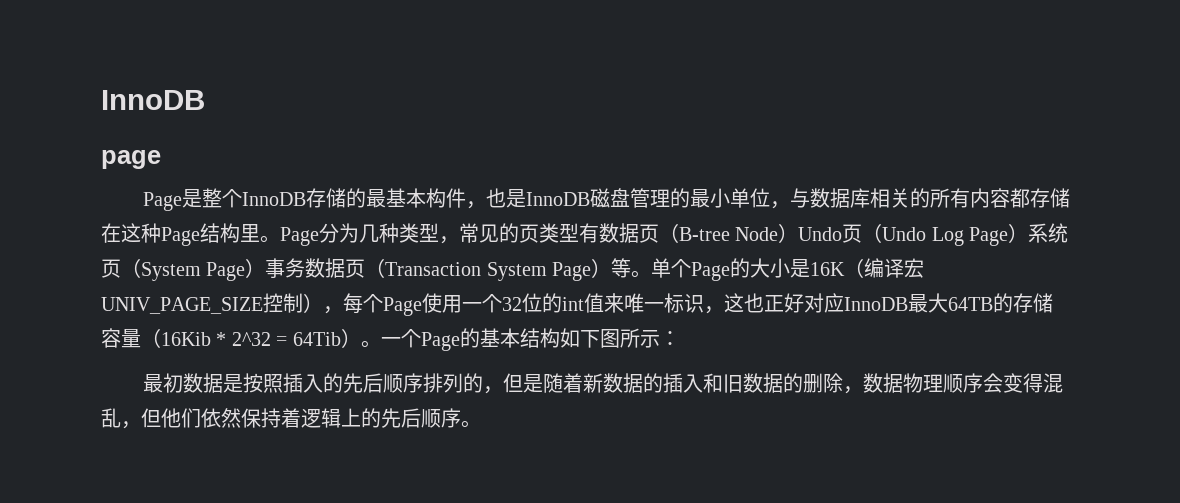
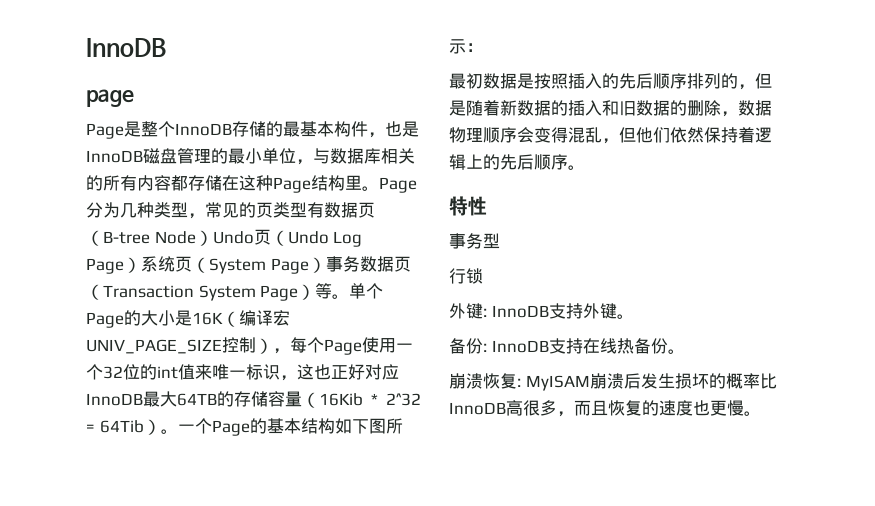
(481, 424) none -> [449,196,487,216] [449,233,500,249] [449,268,483,284] [449,303,634,319] [449,338,685,354] [449,373,777,391] [449,400,761,417] // 特性 // 事务型 // 行锁 // 外键: InnoDB支持外键。 // 备份: InnoDB支持在线热备份。 // 崩溃恢复: MyISAM崩溃后发生损坏的概率比InnoDB高很多，而且恢复的速度也更慢。

